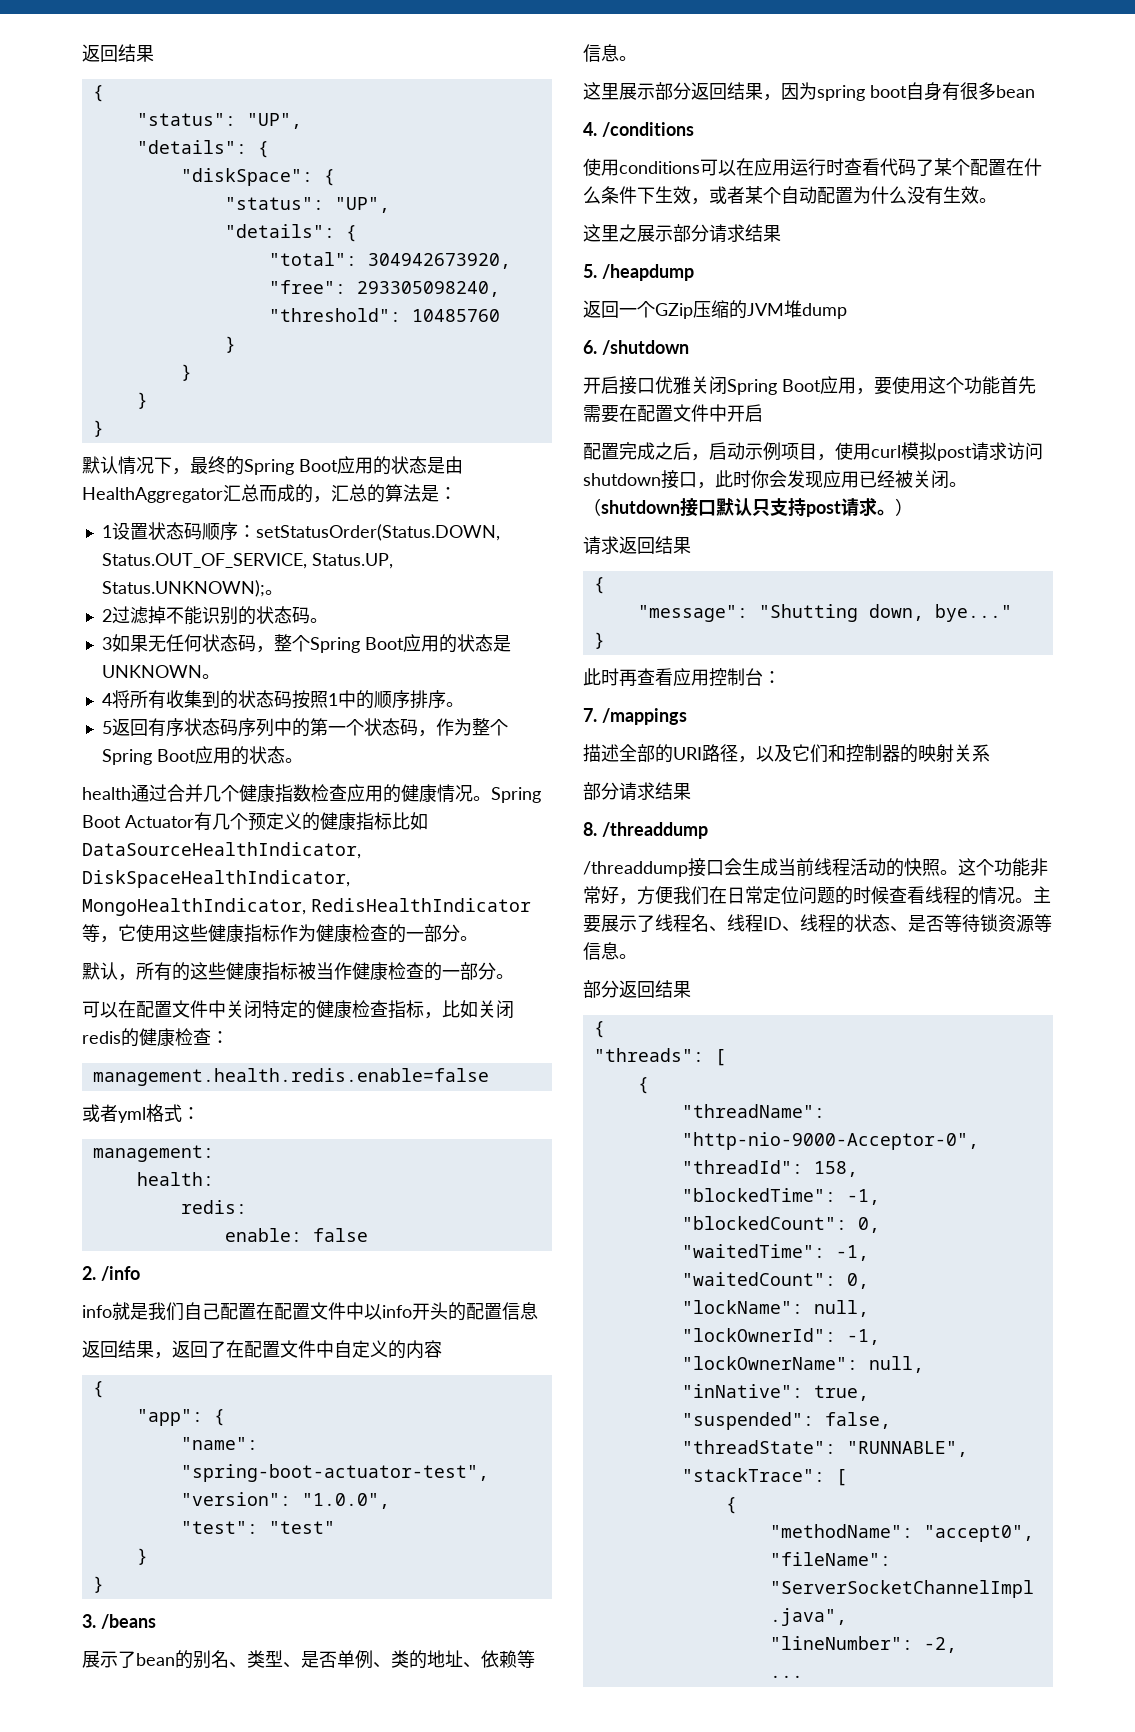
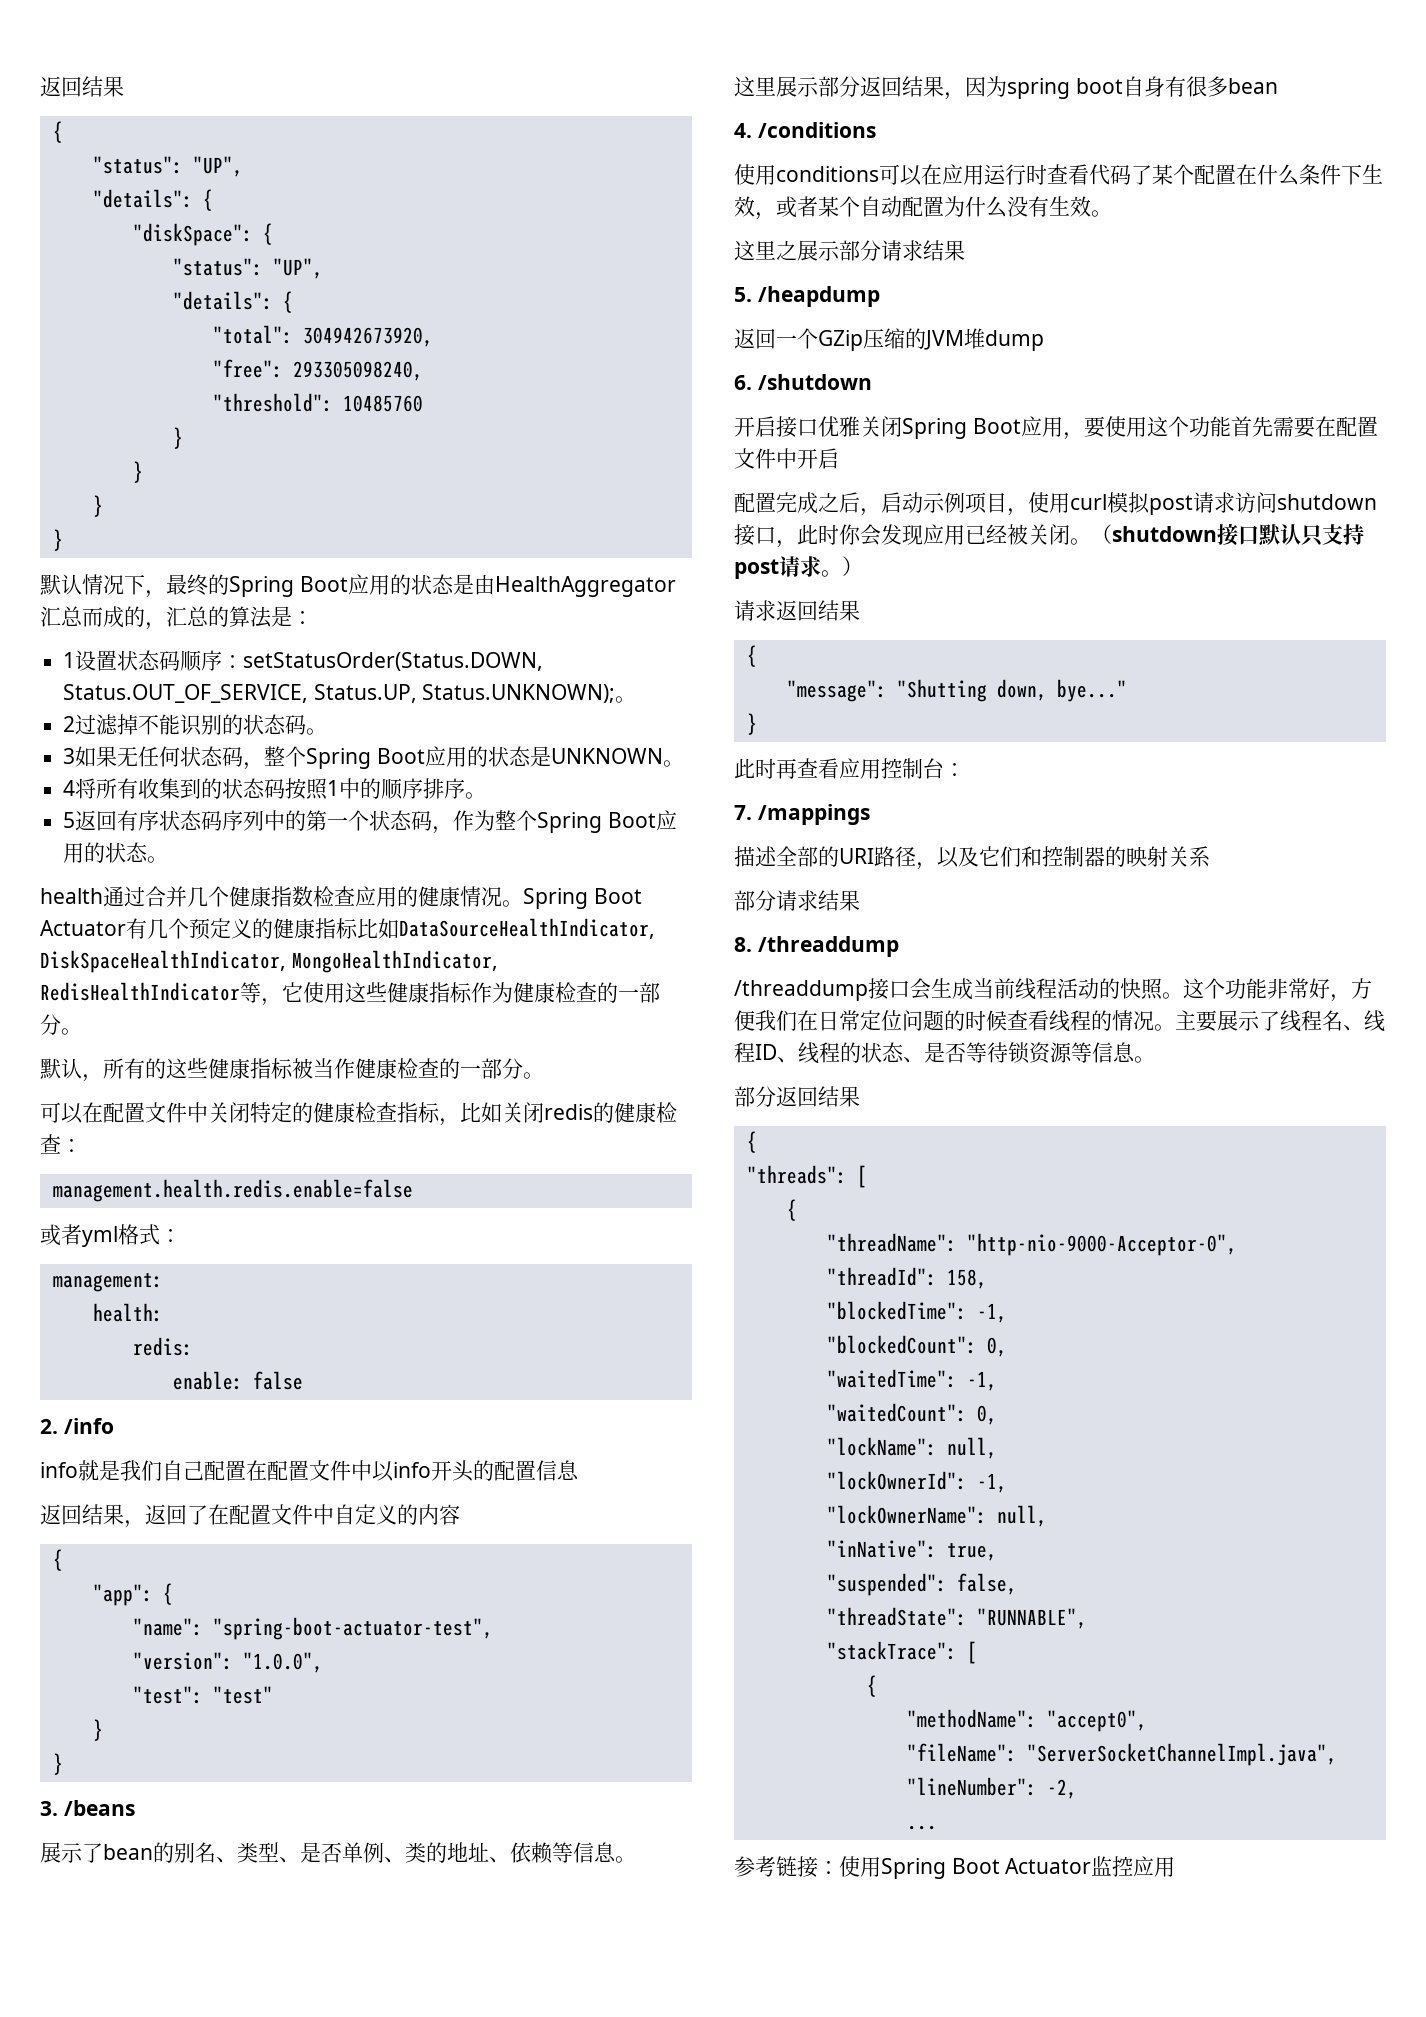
(803, 1676) none -> [734,1856,1176,1879] // 参考链接：使用Spring Boot Actuator监控应用

